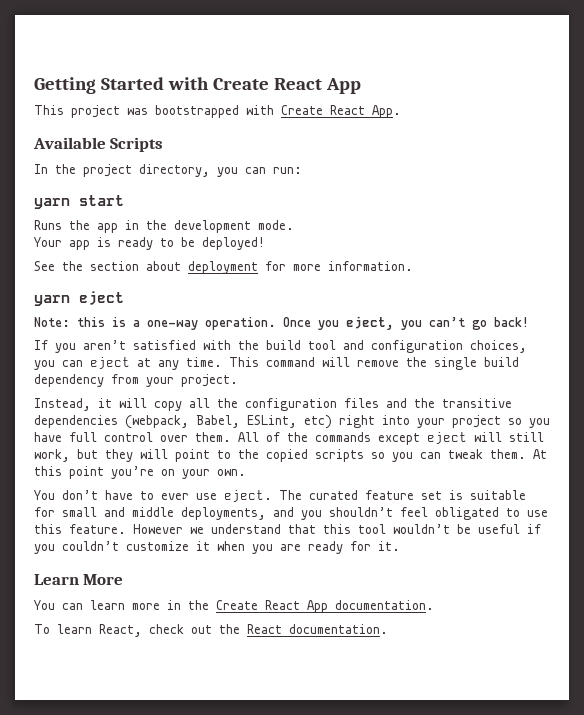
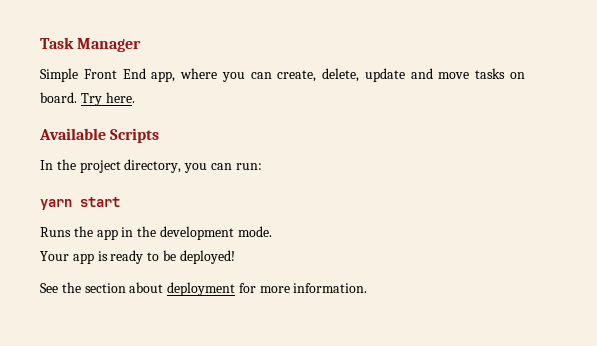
[34,77,361,94] [34,105,401,118] Getting Started with Create React App // This project was bootstrapped with Create React App. -> [40,37,142,52] [40,68,525,82] [40,92,135,106] Task Manager // Simple Front End app, where you can create, delete, update and move tasks on board. Try here.
[34,291,124,306] [34,316,529,330] [34,340,527,353] [34,357,519,370] [34,374,238,387] [34,398,512,411] [34,415,550,429] [34,432,544,445] [34,449,547,462] [34,466,246,479] [34,490,526,502] [34,507,548,520] [34,524,541,534] [34,541,400,554] [34,574,124,585] [34,600,434,613] [34,624,388,637] // yarn eject // Note: this is a one-way operation. Once you eject, you can’t go back! // If you aren’t satisfied with the build tool and configuration choices, you can eject at any time. This command will remove the single build dependency from your project. // Instead, it will copy all the configuration files and the transitive dependencies (webpack, Babel, ESLint, etc) right into your project so you have full control over them. All of the commands except eject will still work, but they will point to the copied scripts so you can tweak them. At this point you’re on your own. // You don’t have to ever use eject. The curated feature set is suitable for small and middle deployments, and you shouldn’t feel obligated to use this feature. However we understand that this tool wouldn’t be useful if you couldn’t customize it when you are ready for it. // Learn More // You can learn more in the Create React App documentation. // To learn React, check out the React documentation. -> (368, 288) none

